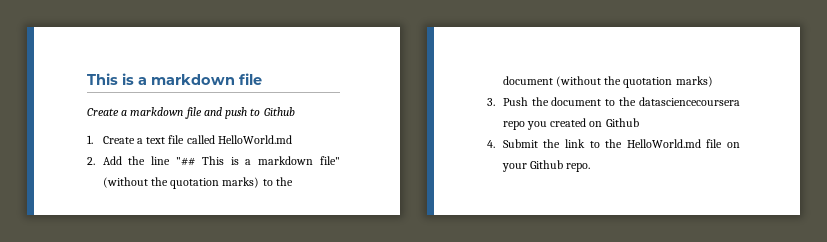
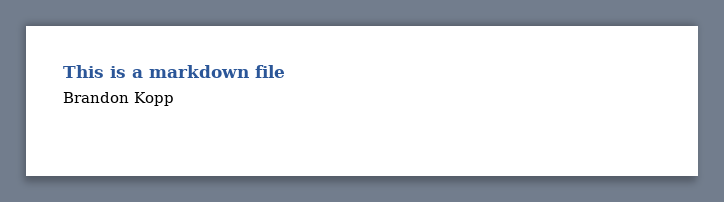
[87,107,295,119] [87,135,292,144] [87,156,340,166] [102,177,293,189] [502,76,713,88] [487,97,740,106] [502,118,639,130] [487,139,740,148] [501,160,591,172] Create a markdown file and push to Github // 1. Create a text file called HelloWorld.md // 2. Add the line "## This is a markdown file" (without the quotation marks) to the document (without the quotation marks) // 3. Push the document to the datasciencecoursera repo you created on Github // 4. Submit the link to the HelloWorld.md file on your Github repo. -> [63,92,174,106] Brandon Kopp

